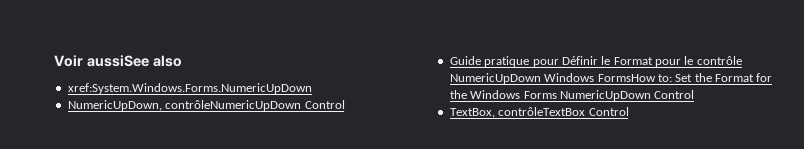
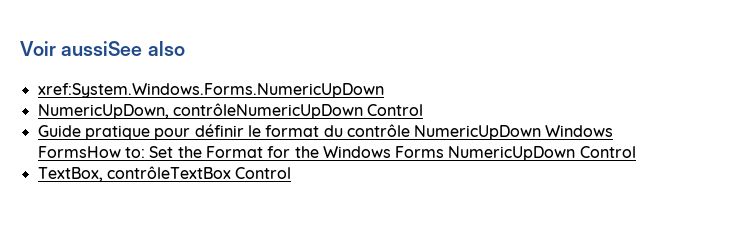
[561,56,694,67] Définir le Format pour le -> [194,124,343,137] définir le format du

